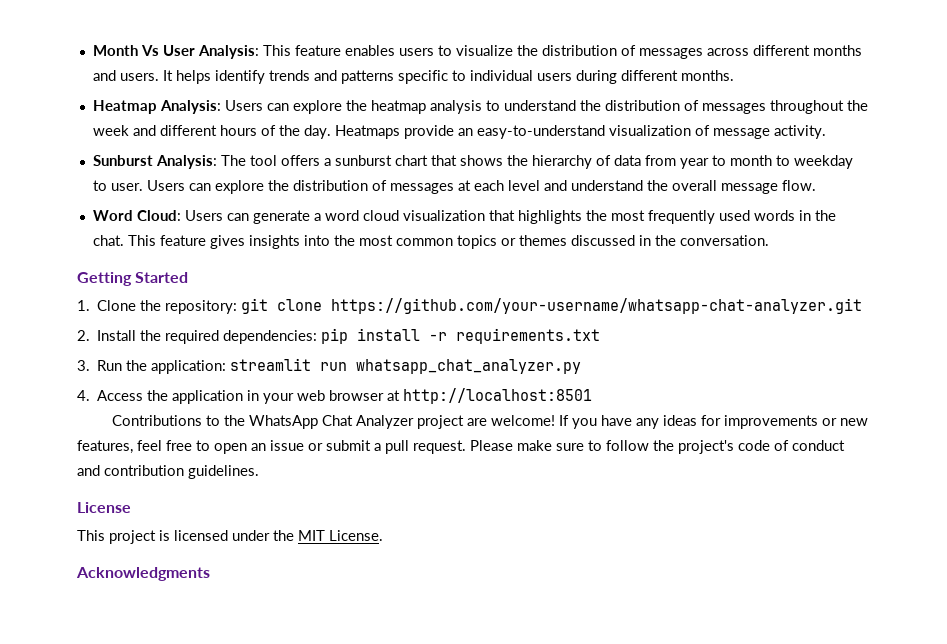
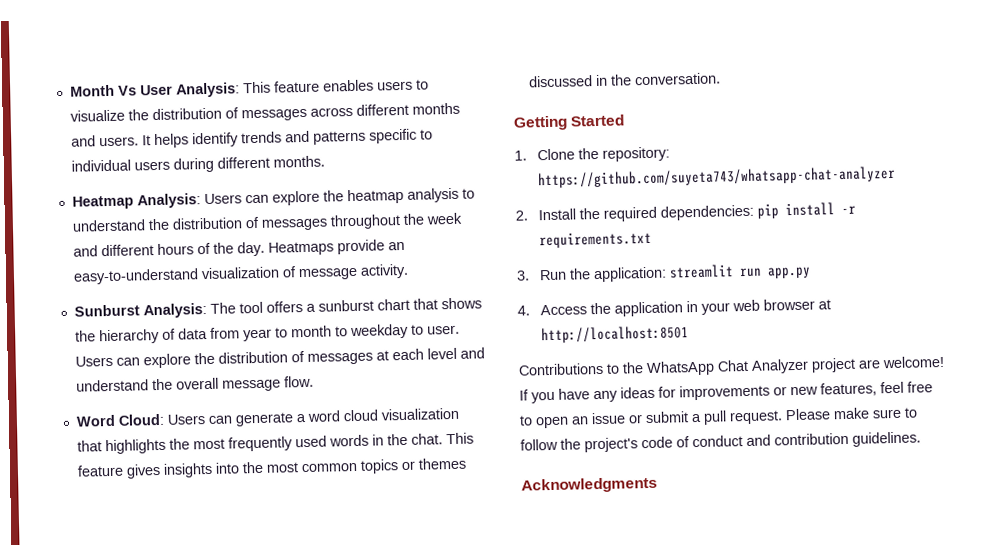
[241,298,863,314] git clone https://github.com/your-username/whatsapp-chat-analyzer.git -> [536,165,896,189] https://github.com/suyeta743/whatsapp-chat-analyzer
[356,359,582,374] whatsapp_chat_analyzer.py -> [766,266,811,279] app.py
[77,502,131,513] [77,530,383,544] // License // This project is licensed under the MIT License. -> (921, 439) none

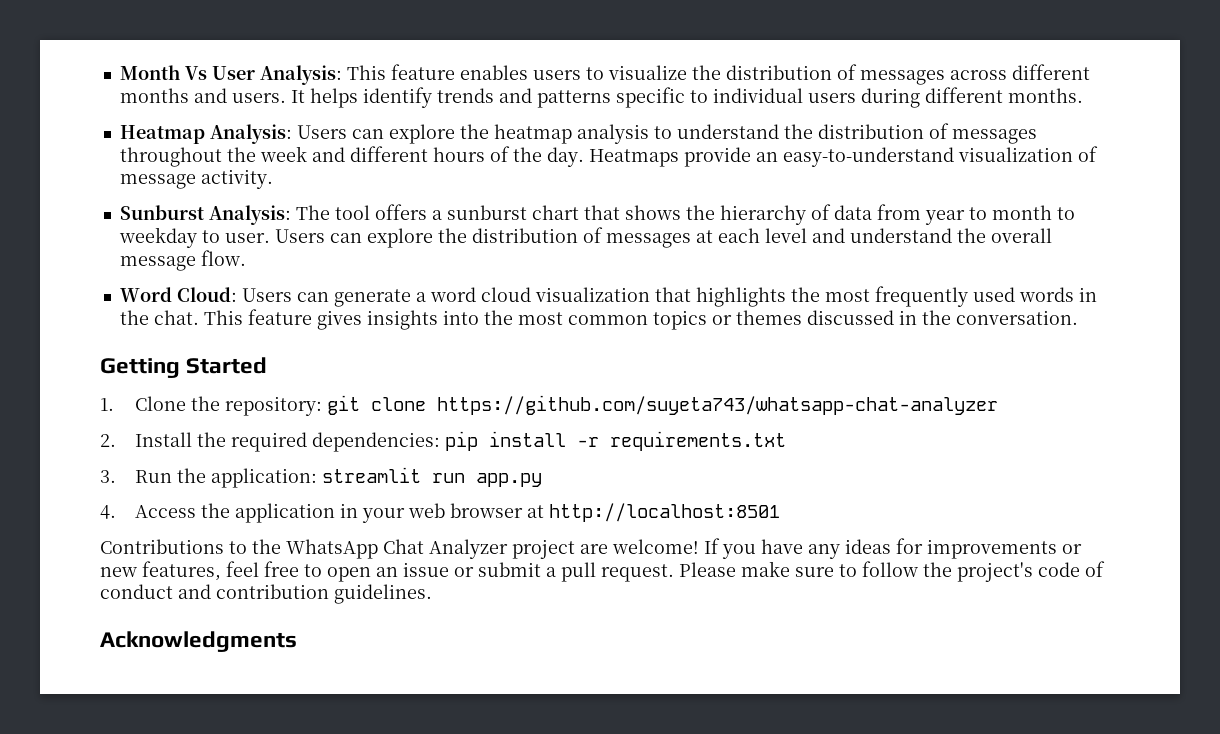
(670, 154) none -> [326,395,426,415] git clone

